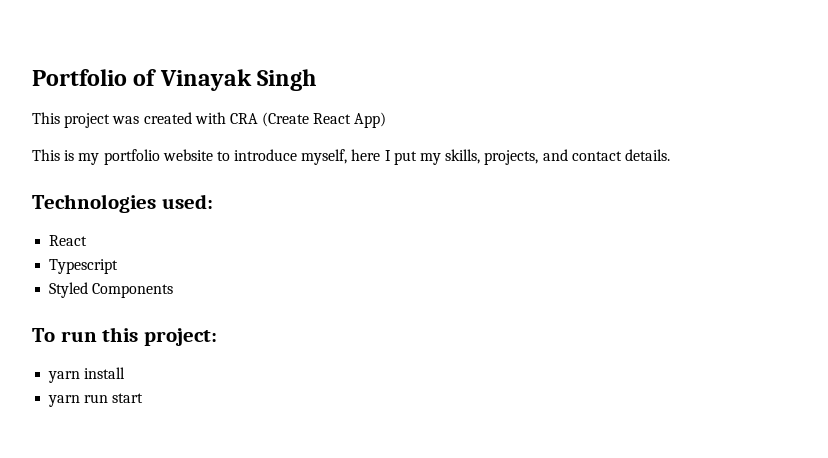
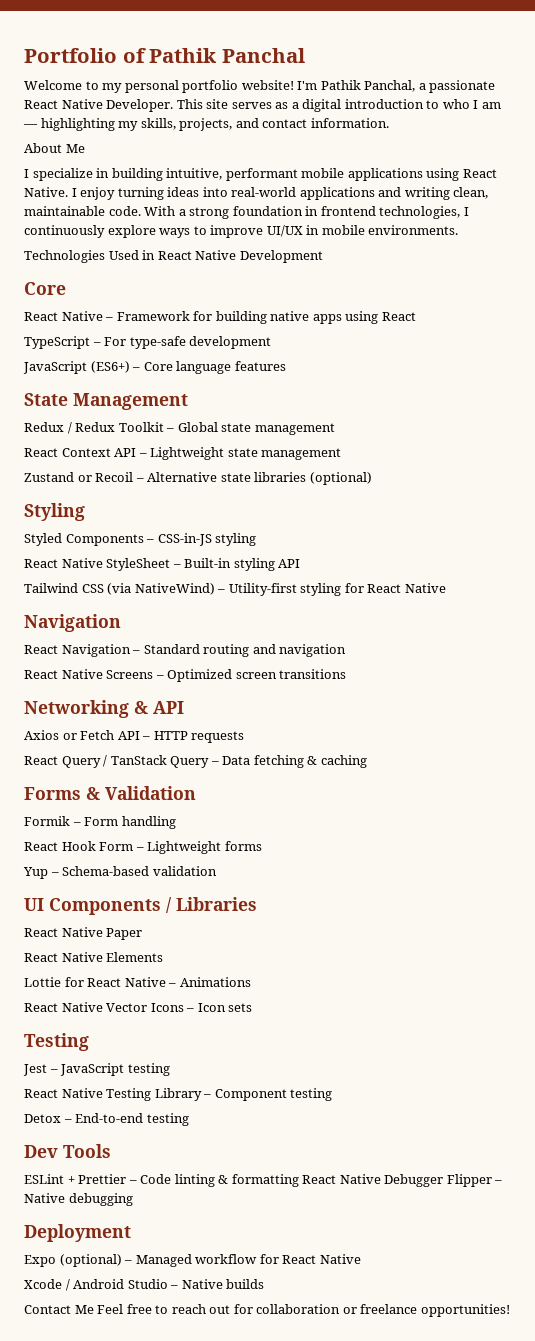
[159,69,317,91] [32,112,387,128] [32,149,417,165] Vinayak Singh // This project was created with CRA (Create React App) // This is my portfolio website to introduce myself, here I put -> [149,48,305,63] [24,80,496,93] [24,99,501,112] [23,118,115,131] Pathik Panchal // Welcome to my personal portfolio website! I'm Pathik Panchal, a passionate React Native Developer. This site serves as a digital introduction to who I am — highlighting
[624,149,670,161] [32,194,213,213] [49,235,88,246] [49,259,119,274] [49,282,174,298] [32,327,218,346] [48,367,126,383] [48,393,144,407] details. // Technologies used: // React // Typescript // Styled Components // To run this project: // yarn install // yarn run start -> [310,118,389,128] [24,143,85,153] [24,168,497,181] [24,187,489,200] [24,206,469,219] [24,225,459,238] [24,250,323,263] [24,282,66,295] [24,311,416,324] [24,336,272,349] [23,361,286,374] [24,393,188,410] [24,422,335,435] [24,447,342,460] [24,472,372,485] [24,503,85,521] [24,533,257,546] [24,558,301,571] [24,583,446,596] [24,614,121,632] [24,644,347,657] [24,669,347,682] [24,700,184,718] [24,730,245,743] [24,755,367,768] [24,786,196,800] [24,816,176,829] [24,841,262,854] [23,866,217,879] [24,897,257,915] [24,927,143,940] [24,952,164,962] [24,977,251,987] [24,1002,253,1012] [24,1033,89,1051] [23,1063,170,1076] [24,1088,333,1101] [24,1113,189,1126] [24,1144,111,1158] [24,1174,503,1187] [24,1193,133,1206] [24,1224,131,1242] [24,1254,361,1267] [24,1279,265,1291] [24,1304,510,1317] information. // About Me // I specialize in building intuitive, performant mobile applications using React Native. I enjoy turning ideas into real-world applications and writing clean, maintainable code. With a strong foundation in frontend technologies, I continuously explore ways to improve UI/UX in mobile environments. // Technologies Used in React Native Development // Core // React Native – Framework for building native apps using React // TypeScript – For type-safe development // JavaScript (ES6+) – Core language features // State Management // Redux / Redux Toolkit – Global state management // React Context API – Lightweight state management // Zustand or Recoil – Alternative state libraries (optional) // Styling // Styled Components – CSS-in-JS styling // React Native StyleSheet – Built-in styling API // Tailwind CSS (via NativeWind) – Utility-first styling for React Native // Navigation // React Navigation – Standard routing and navigation // React Native Screens – Optimized screen transitions // Networking & API // Axios or Fetch API – HTTP requests // React Query / TanStack Query – Data fetching & caching // Forms & Validation // Formik – Form handling // React Hook Form – Lightweight forms // Yup – Schema-based validation // UI Components / Libraries // React Native Paper // React Native Elements // Lottie for React Native – Animations // React Native Vector Icons – Icon sets // Testing // Jest – JavaScript testing // React Native Testing Library – Component testing // Detox – End-to-end testing // Dev Tools // ESLint + Prettier – Code linting & formatting React Native Debugger Flipper – Native debugging // Deployment // Expo (optional) – Managed workflow for React Native // Xcode / Android Studio – Native builds // Contact Me Feel free to reach out for collaboration or freelance opportunities!

